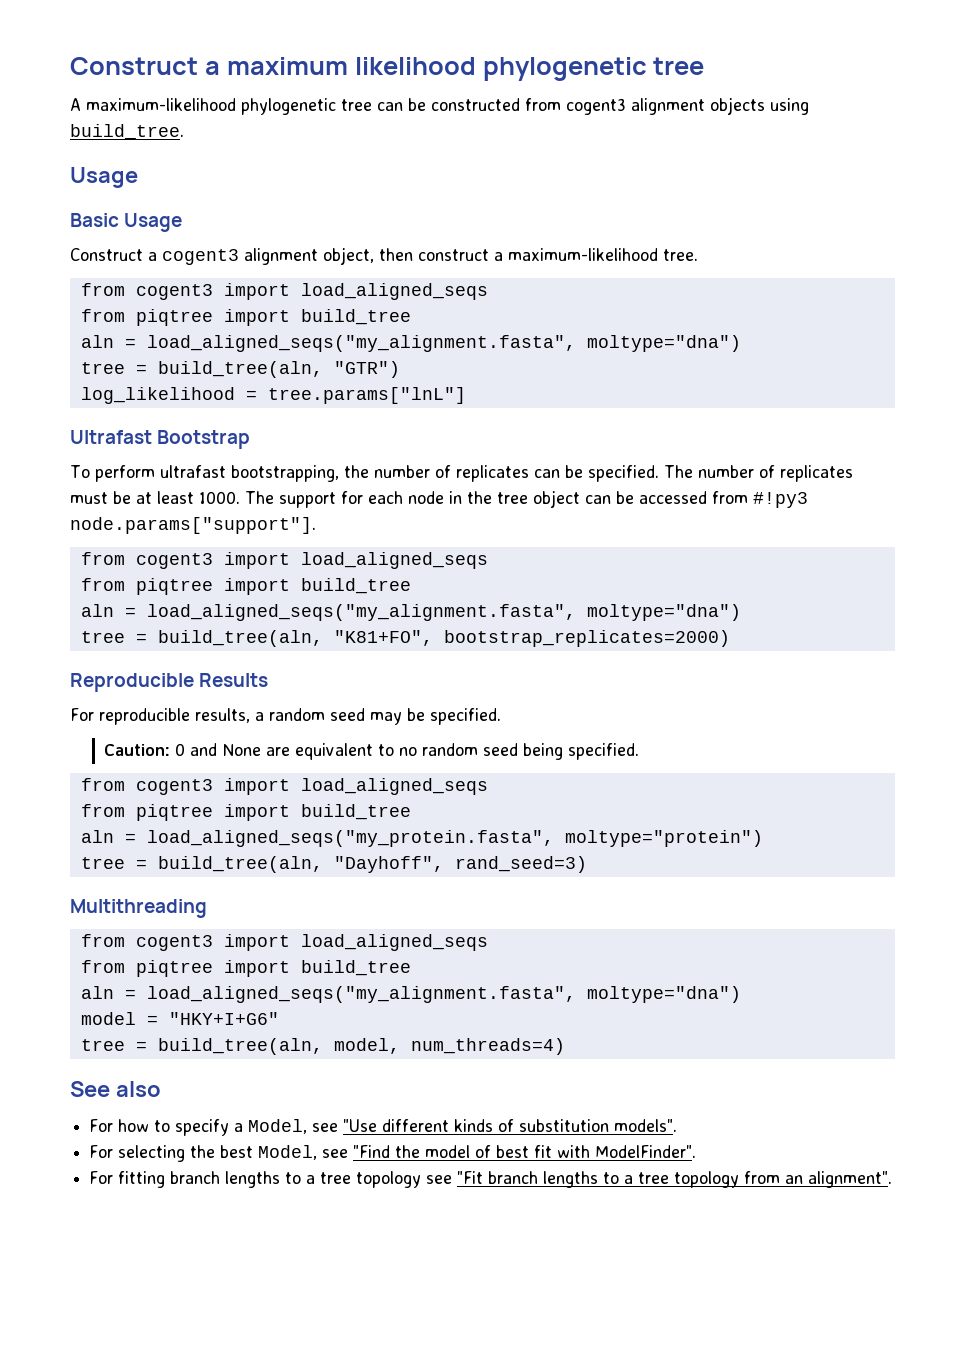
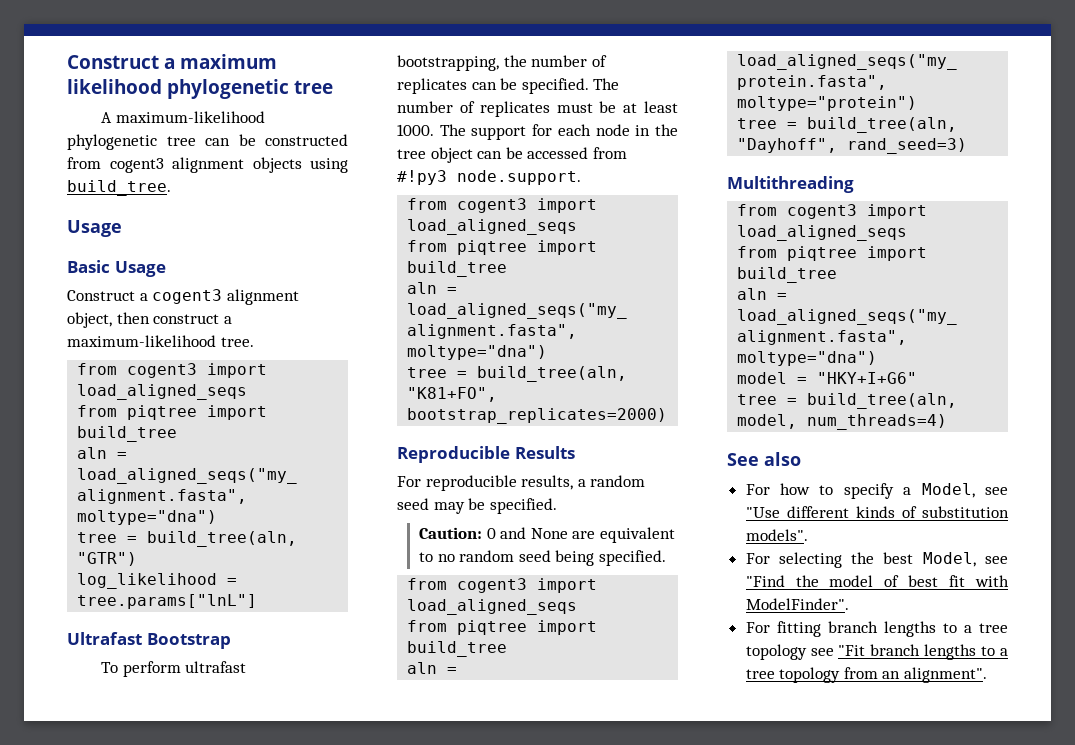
[70,517,316,534] node.params["support"]. -> [457,170,581,185] node.support.

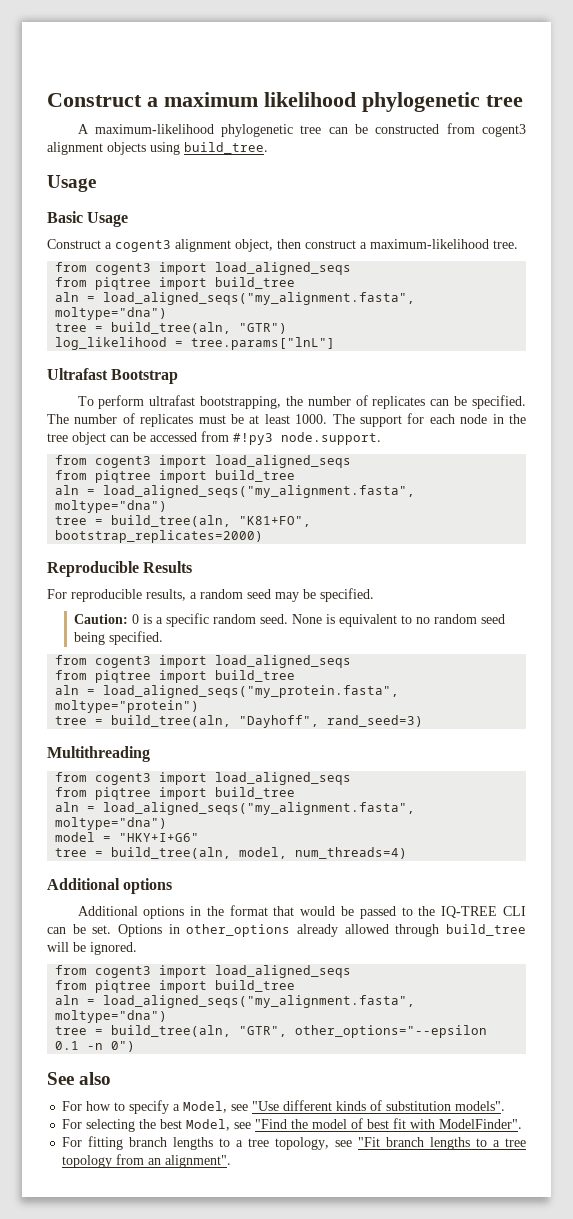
[500,527,596,539] and None are -> [143,613,336,627] is a specific random seed. None is
(948, 422) none -> [47,878,173,894] [77,905,526,919] [47,924,526,937] [47,942,137,955] [55,965,352,978] [55,980,296,993] [55,995,416,1008] [55,1010,168,1023] [55,1025,488,1038] [55,1041,136,1052] // Additional options // Additional options in the format that would be passed to the IQ-TREE CLI can be set. Options in other_options already allowed through build_tree will be ignored. // from cogent3 import load_aligned_seqs // from piqtree import build_tree // aln = load_aligned_seqs("my_alignment.fasta", moltype="dna") // tree = build_tree(aln, "GTR", other_options="--epsilon 0.1 -n 0")
[745,644,807,660] topology -> [275,1137,330,1150] topology,

